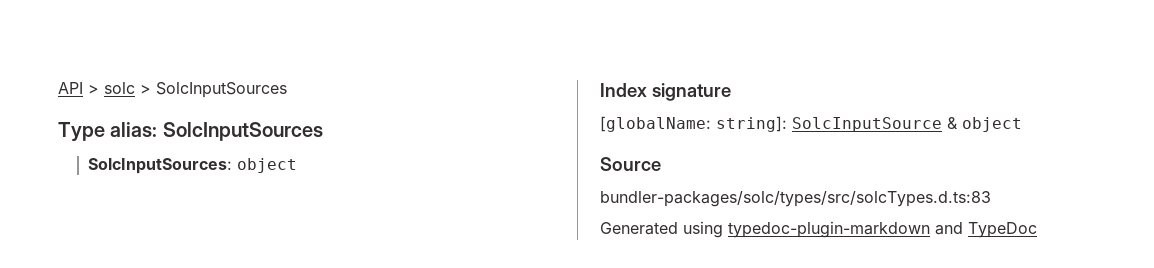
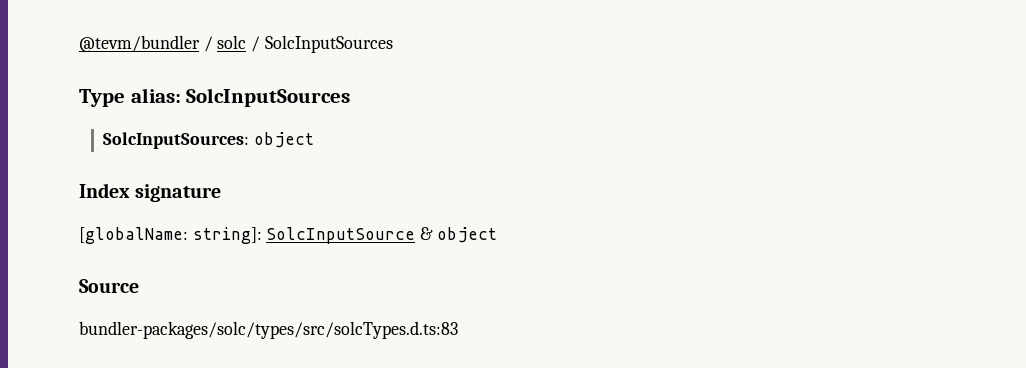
[58,82,151,94] API > solc > -> [79,35,261,52] @tevm/bundler / solc /
[600,221,1037,238] // Generated using typedoc-plugin-markdown and TypeDoc -> (458, 330) none

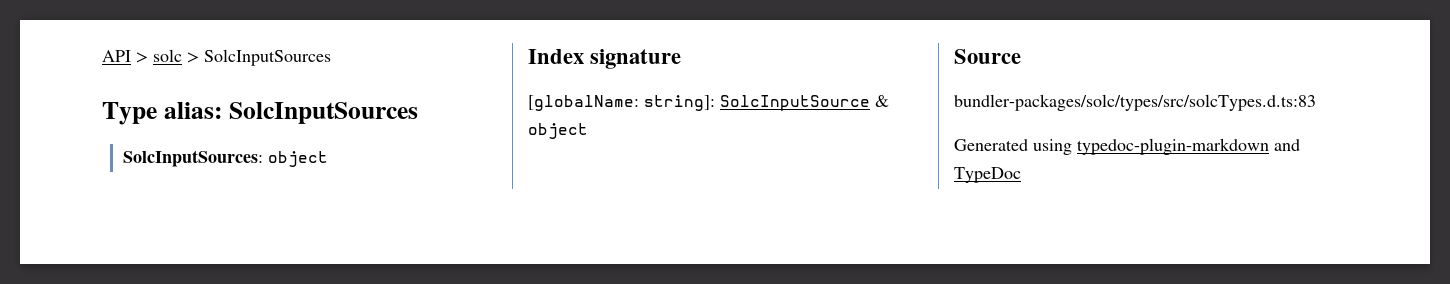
[79,35,261,52] @tevm/bundler / solc / -> [102,49,199,63] API > solc >
(458, 330) none -> [954,138,1300,155] [954,167,1021,183] // Generated using typedoc-plugin-markdown and TypeDoc

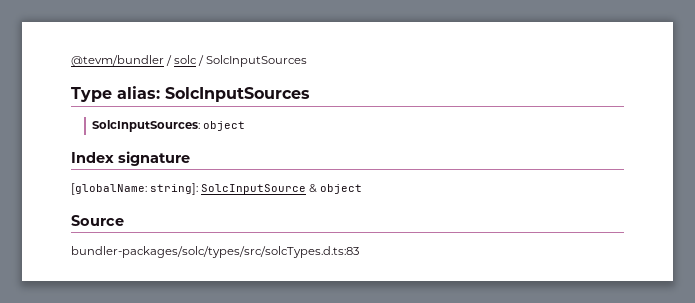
[102,49,199,63] API > solc > -> [71,55,205,67] @tevm/bundler / solc /
[954,138,1300,155] [954,167,1021,183] // Generated using typedoc-plugin-markdown and TypeDoc -> (359, 252) none

